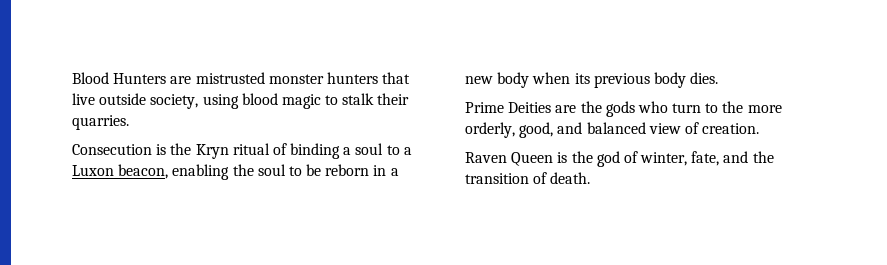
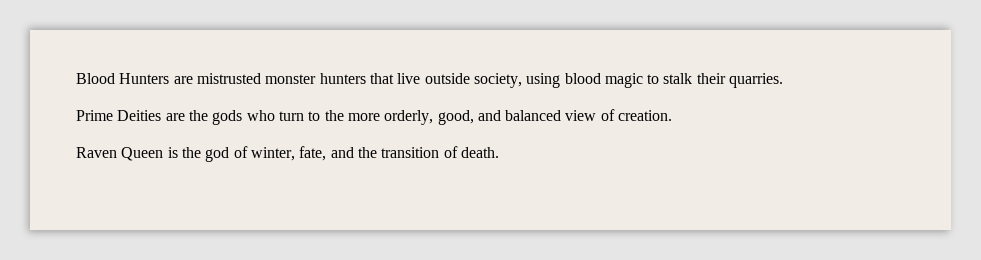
[72,143,412,159] [72,164,399,180] [465,72,719,88] // Consecution is the Kryn ritual of binding a soul to a Luxon beacon, enabling the soul to be reborn in a new body when its previous body dies. -> (784, 80) none

